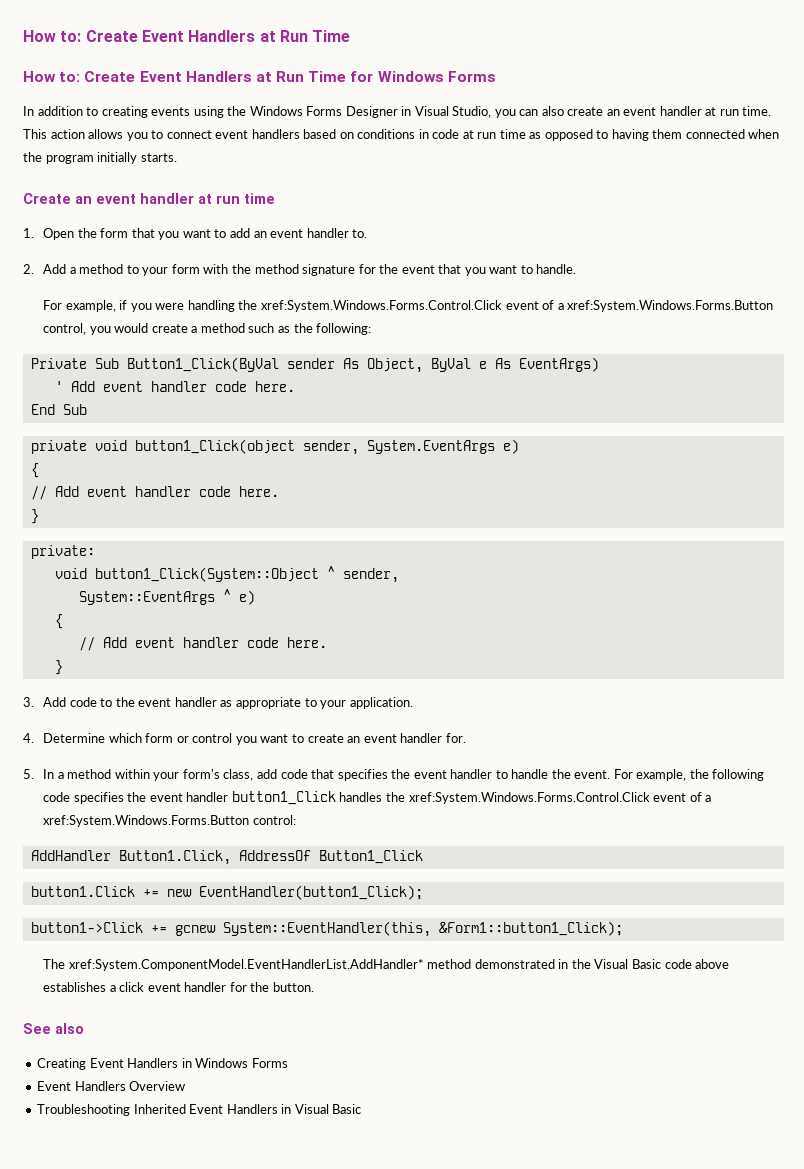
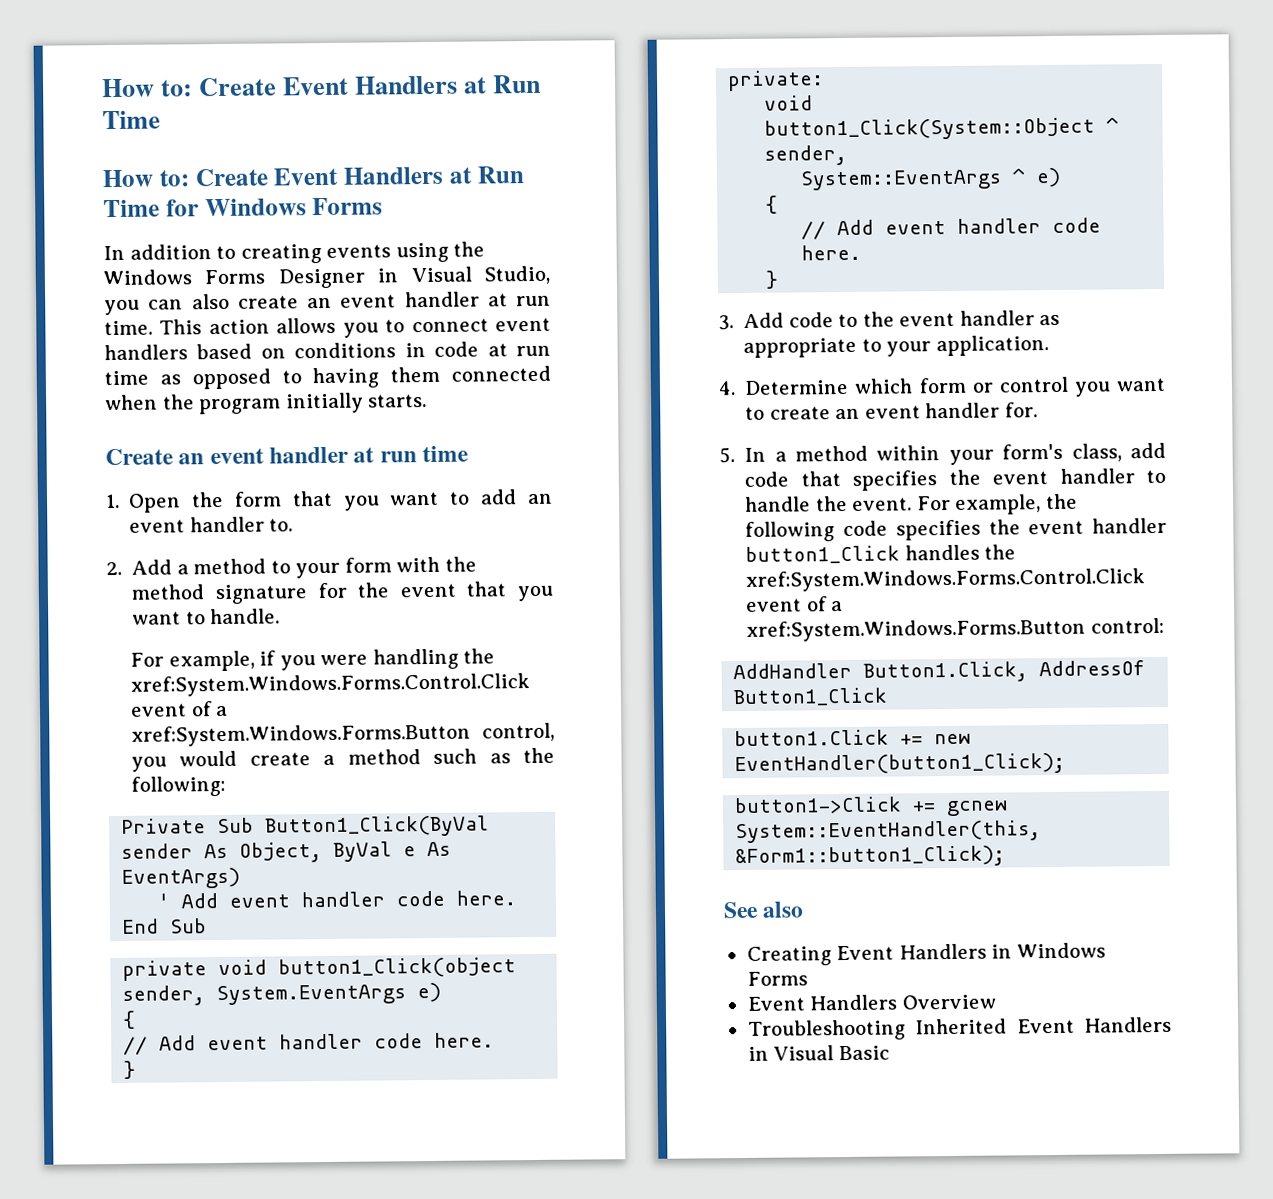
[43,959,730,971] [43,982,315,992] // The xref:System.ComponentModel.EventHandlerList.AddHandler* method demonstrated in the Visual Basic code above establishes a click event handler for the button. -> (1006, 857) none

